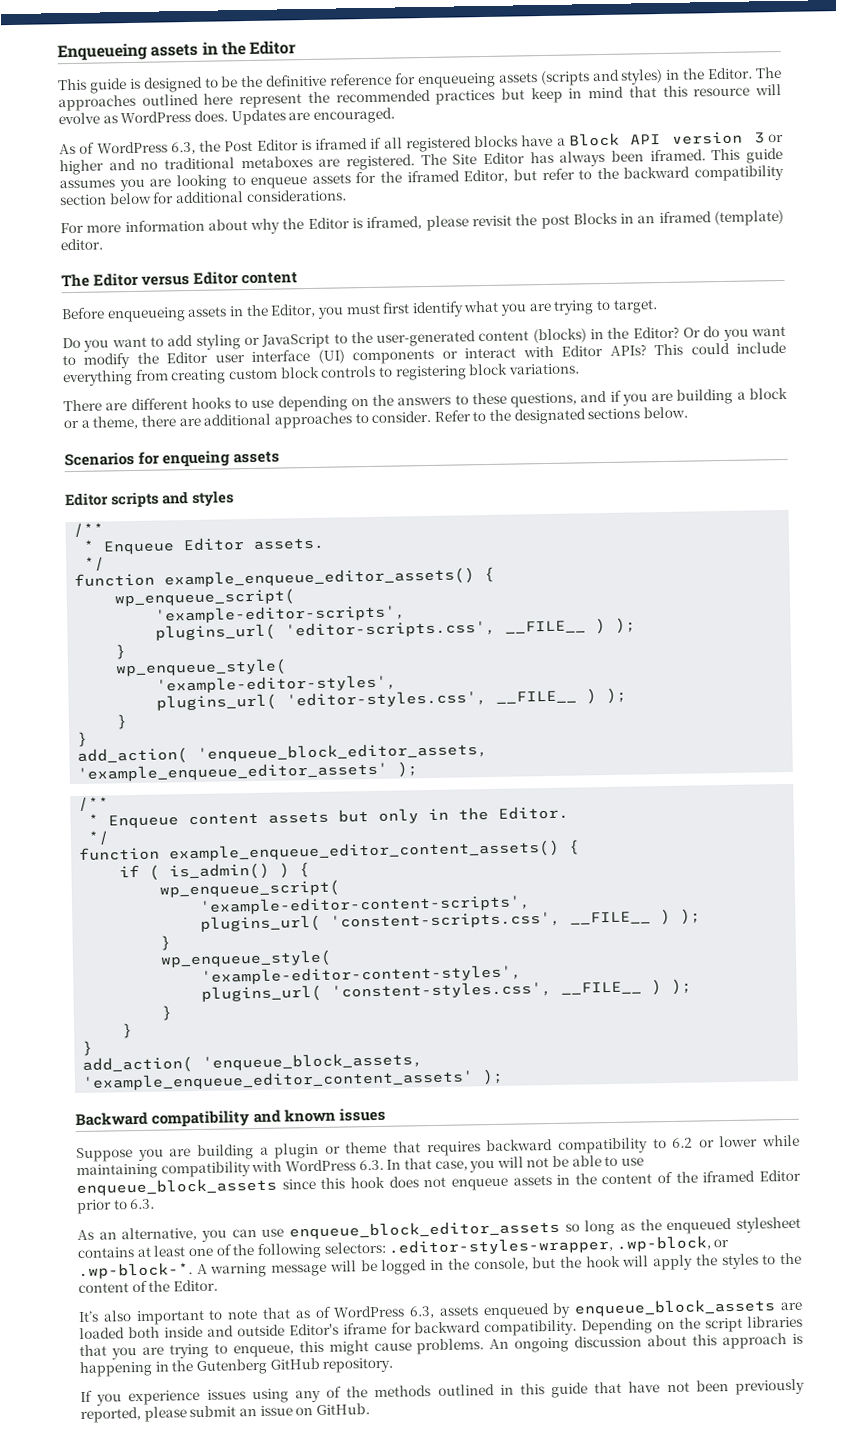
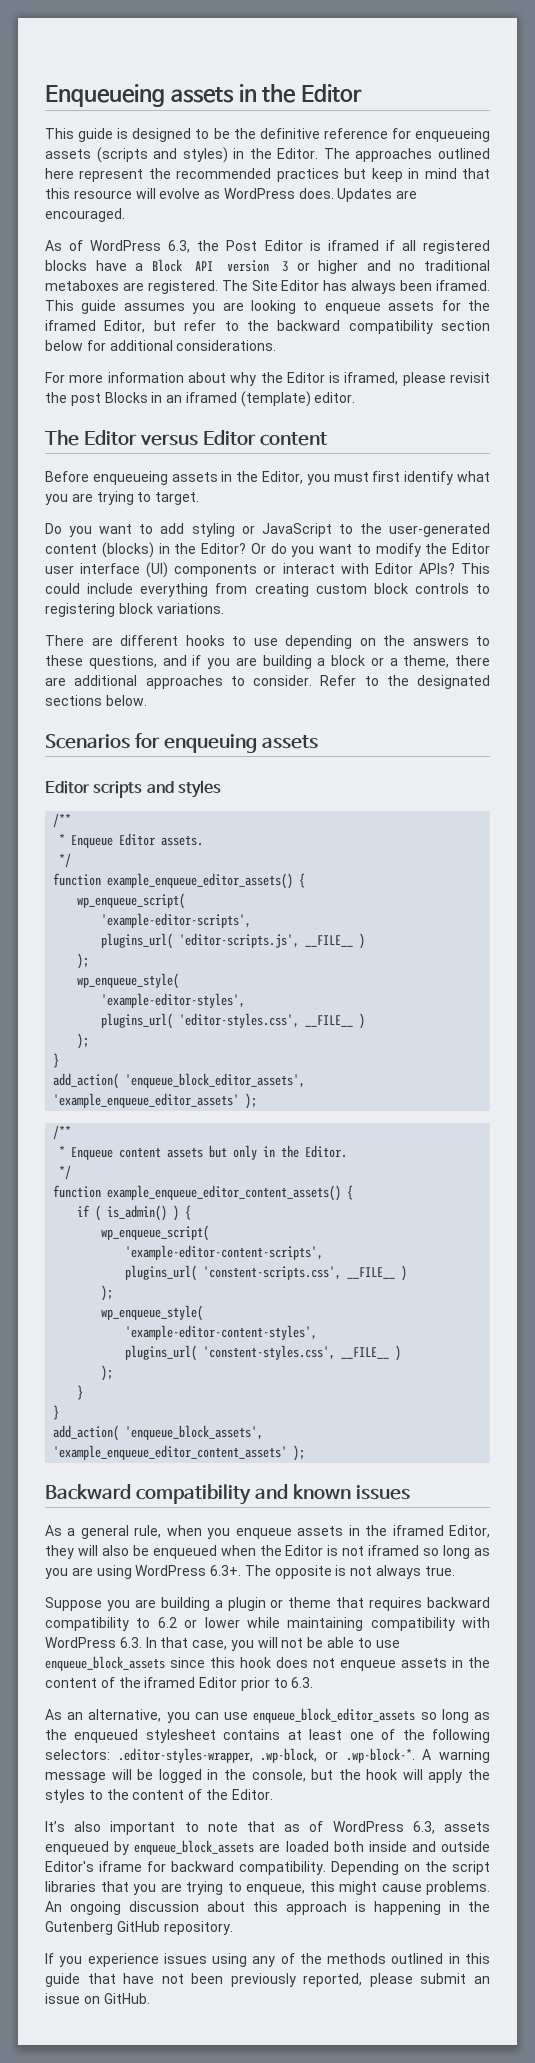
[162,450,231,468] enqueing -> [163,734,257,753] enqueuing
[285,617,637,639] [115,644,127,660] 'editor-scripts.css', __FILE__ ) ); // } -> [179,933,366,949] [77,953,90,969] 'editor-scripts.js', __FILE__ ) // );
[606,687,628,705] [116,714,129,730] [77,731,89,747] [77,742,489,765] ); // } // } // add_action( 'enqueue_block_editor_assets, -> [77,1033,90,1049] [53,1053,60,1068] [53,1073,306,1089] // ); // } // add_action( 'enqueue_block_editor_assets',
[680,908,702,925] [160,935,172,951] ); // } -> [101,1285,114,1301] // );
[671,978,693,995] [161,1005,173,1021] [122,1023,134,1039] [82,1040,94,1056] [82,1052,424,1074] ); // } // } // } // add_action( 'enqueue_block_assets, -> [101,1365,114,1381] [77,1385,84,1400] [53,1405,60,1420] [53,1425,264,1441] // ); // } // } // add_action( 'enqueue_block_assets',
(387, 1114) none -> [45,1525,490,1539] [45,1545,490,1559] [45,1565,455,1579] // As a general rule, when you enqueue assets in the iframed Editor, they will also be enqueued when the Editor is not iframed so long as you are using WordPress 6.3+. The opposite is not always true.

